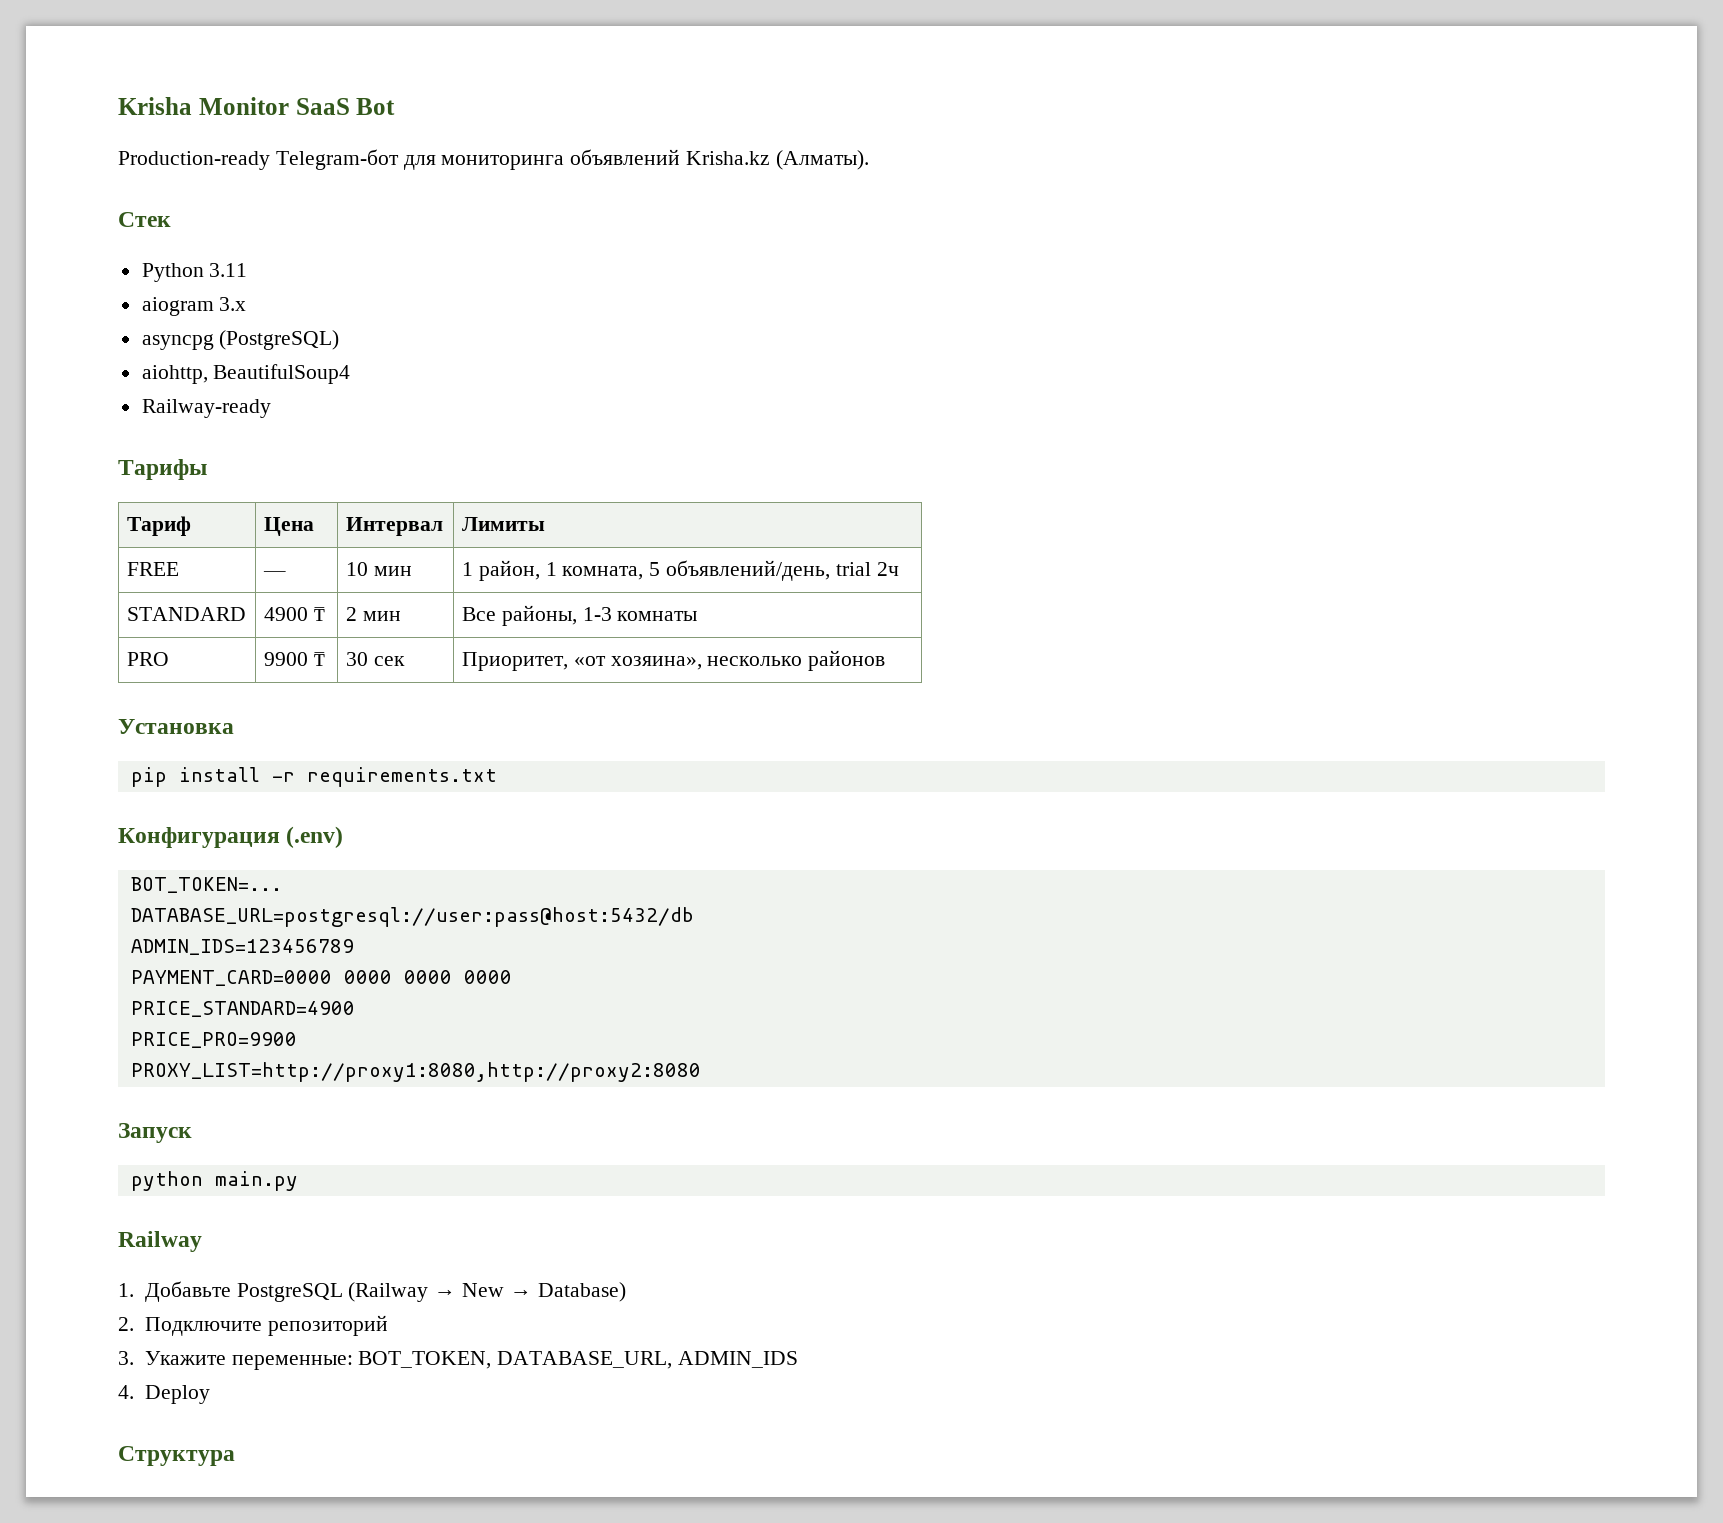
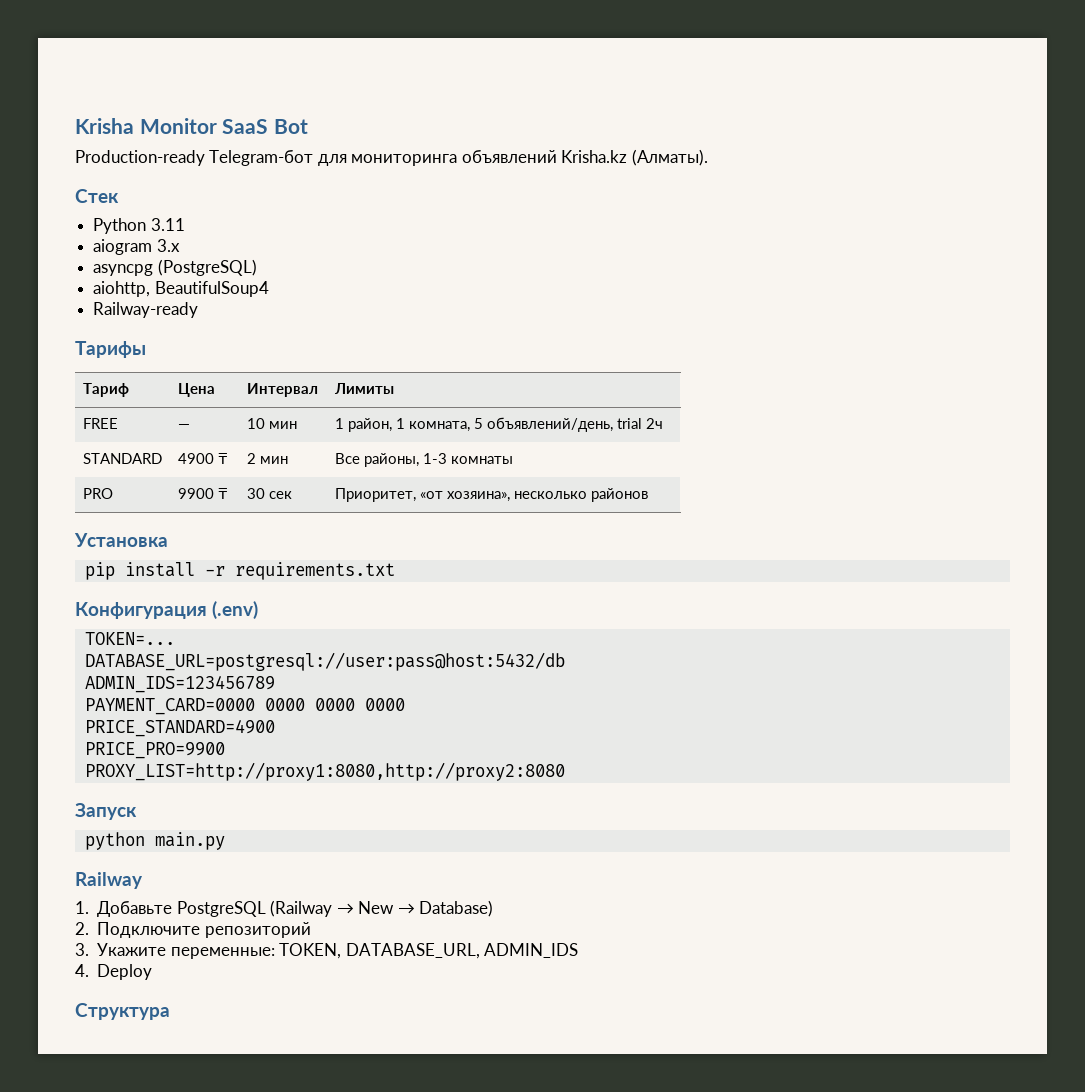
[130,877,282,893] BOT_TOKEN=... -> [84,632,175,645] TOKEN=...
[358,1351,492,1369] BOT_TOKEN, -> [279,943,342,959] TOKEN,

